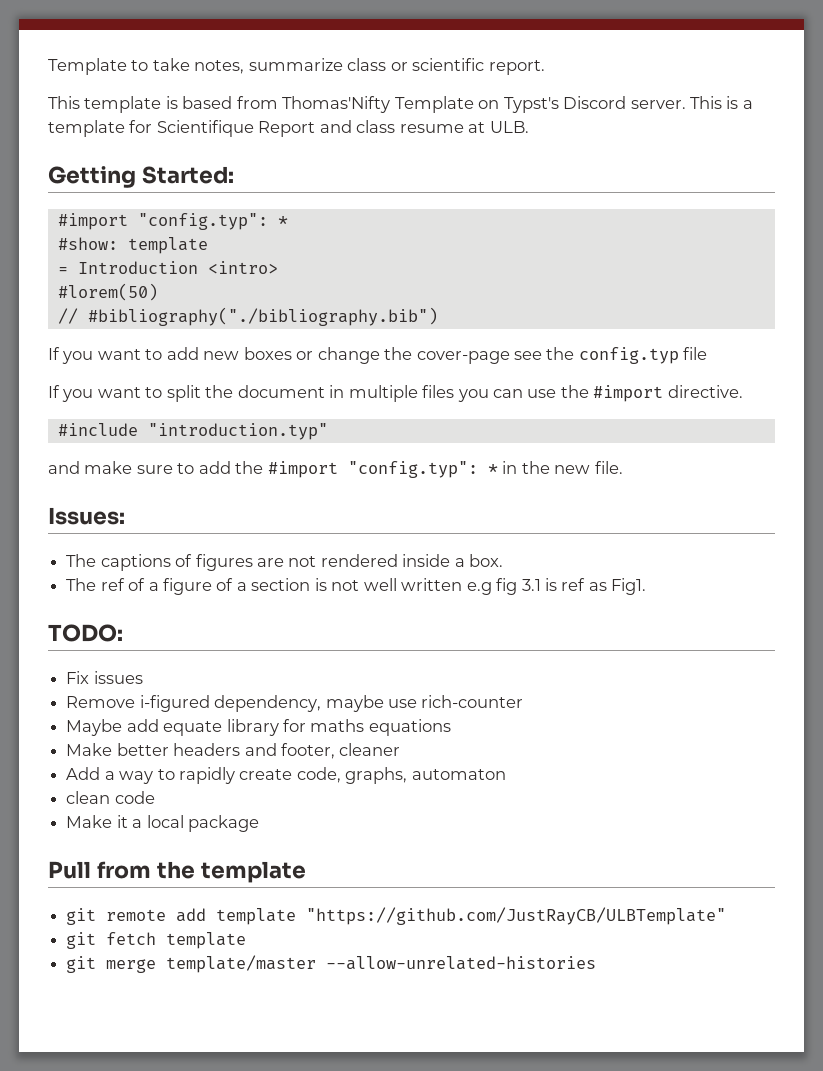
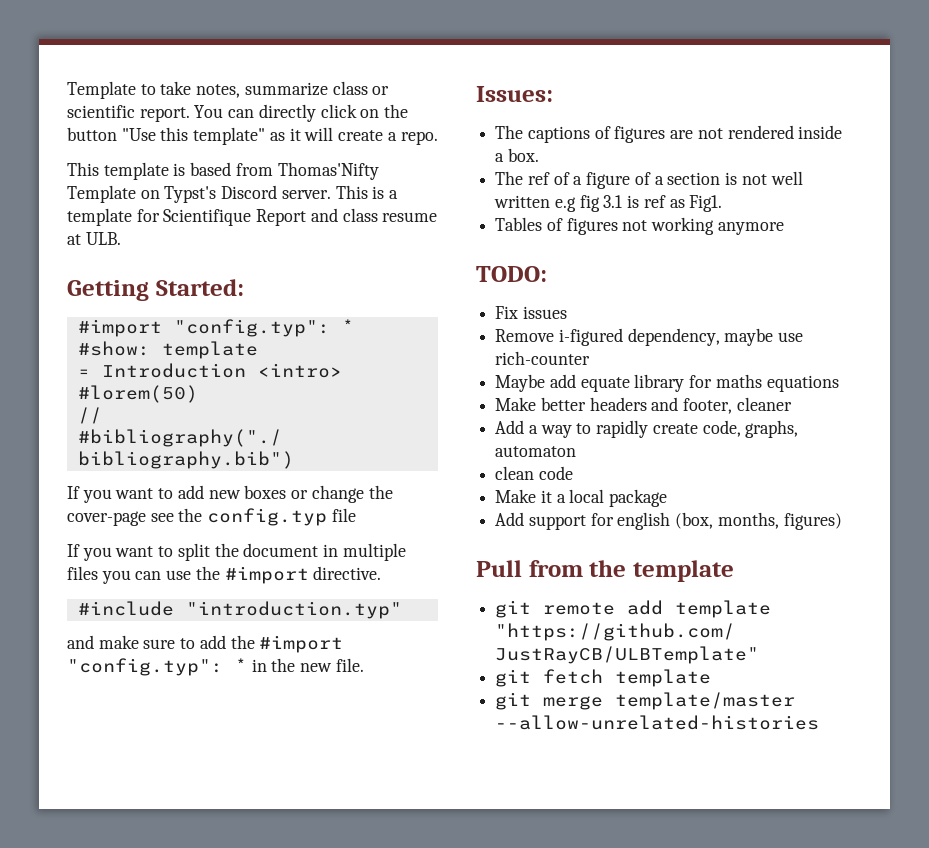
(545, 67) none -> [194,104,409,122] [67,127,438,145] You can directly click on the button "Use this template" as it will create a repo.
(647, 586) none -> [495,217,784,235] // Tables of figures not working anymore
(259, 823) none -> [495,512,842,530] // Add support for english (box, months, figures)

